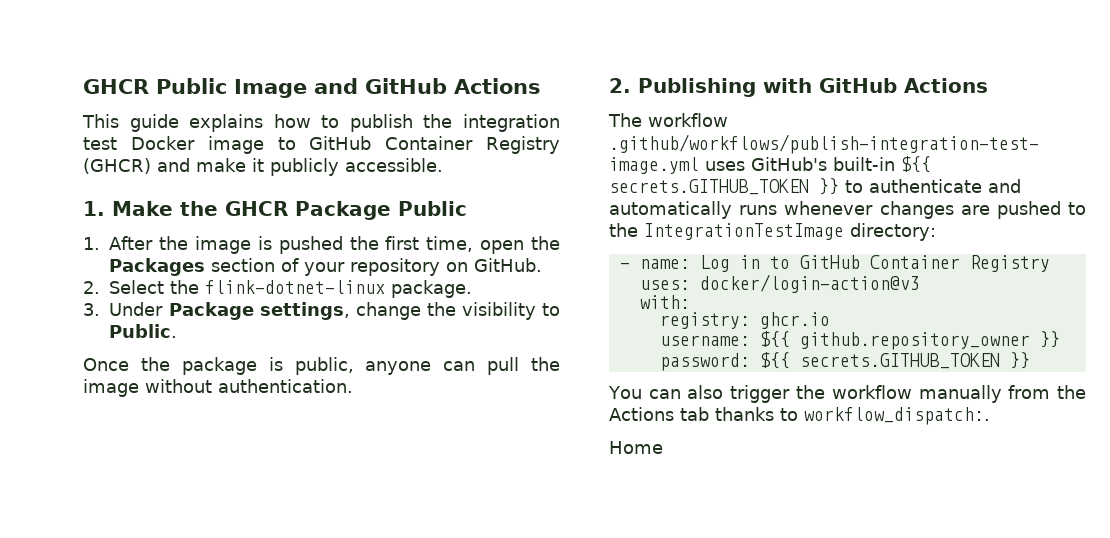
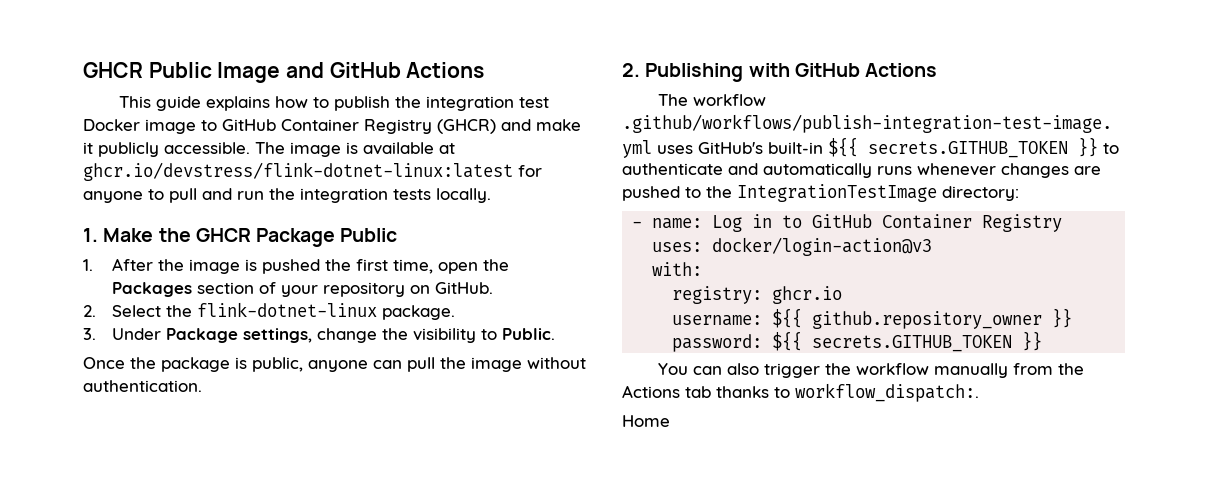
(443, 165) none -> [255,142,455,157] [83,162,542,181] [83,188,491,203] The image is available at ghcr.io/devstress/flink-dotnet-linux:latest for anyone to pull and run the integration tests locally.

